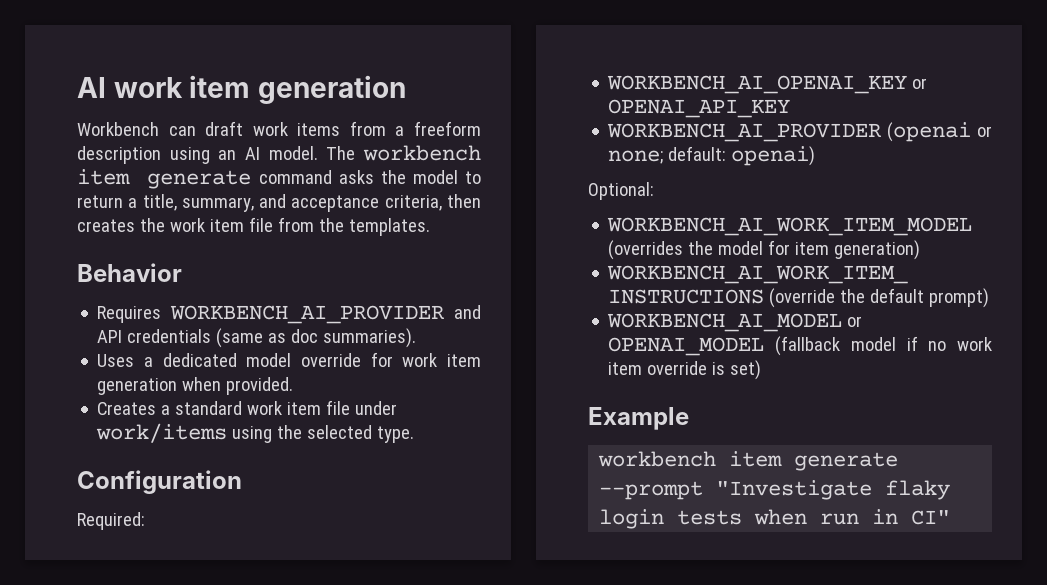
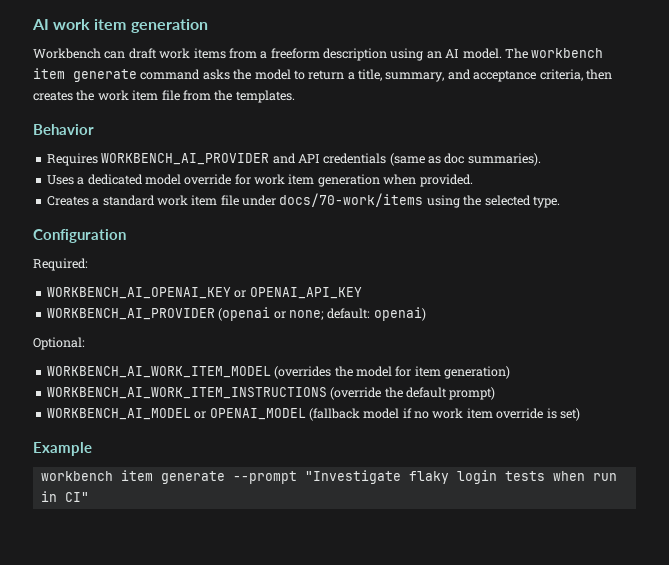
[96,423,228,443] work/items -> [279,193,424,207] docs/70-work/items

